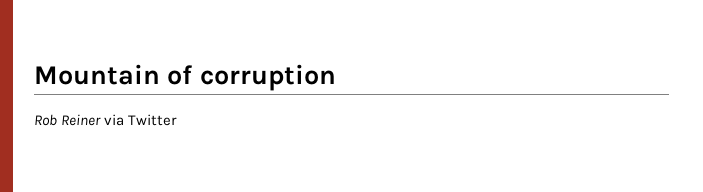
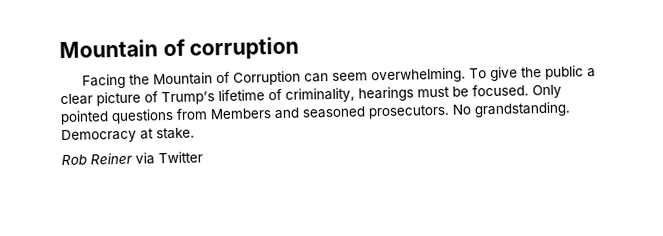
(336, 77) none -> [81,65,596,89] [60,84,562,107] [60,101,570,126] [61,127,195,144] // Facing the Mountain of Corruption can seem overwhelming. To give the public a clear picture of Trump’s lifetime of criminality, hearings must be focused. Only pointed questions from Members and seasoned prosecutors. No grandstanding. Democracy at stake.

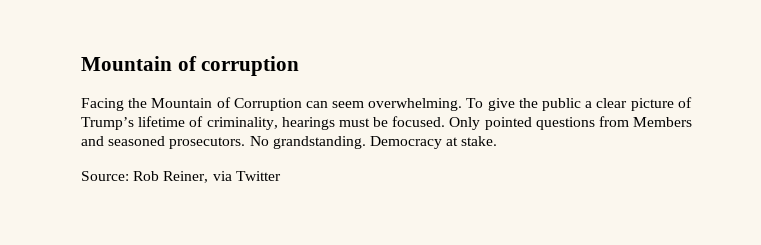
[61,152,133,166] Rob Reiner -> [81,171,209,183] Source: Rob Reiner,

